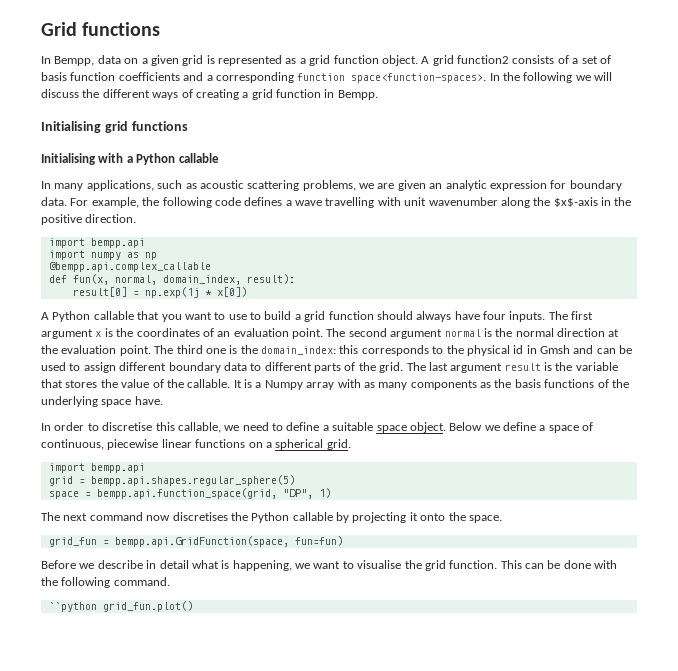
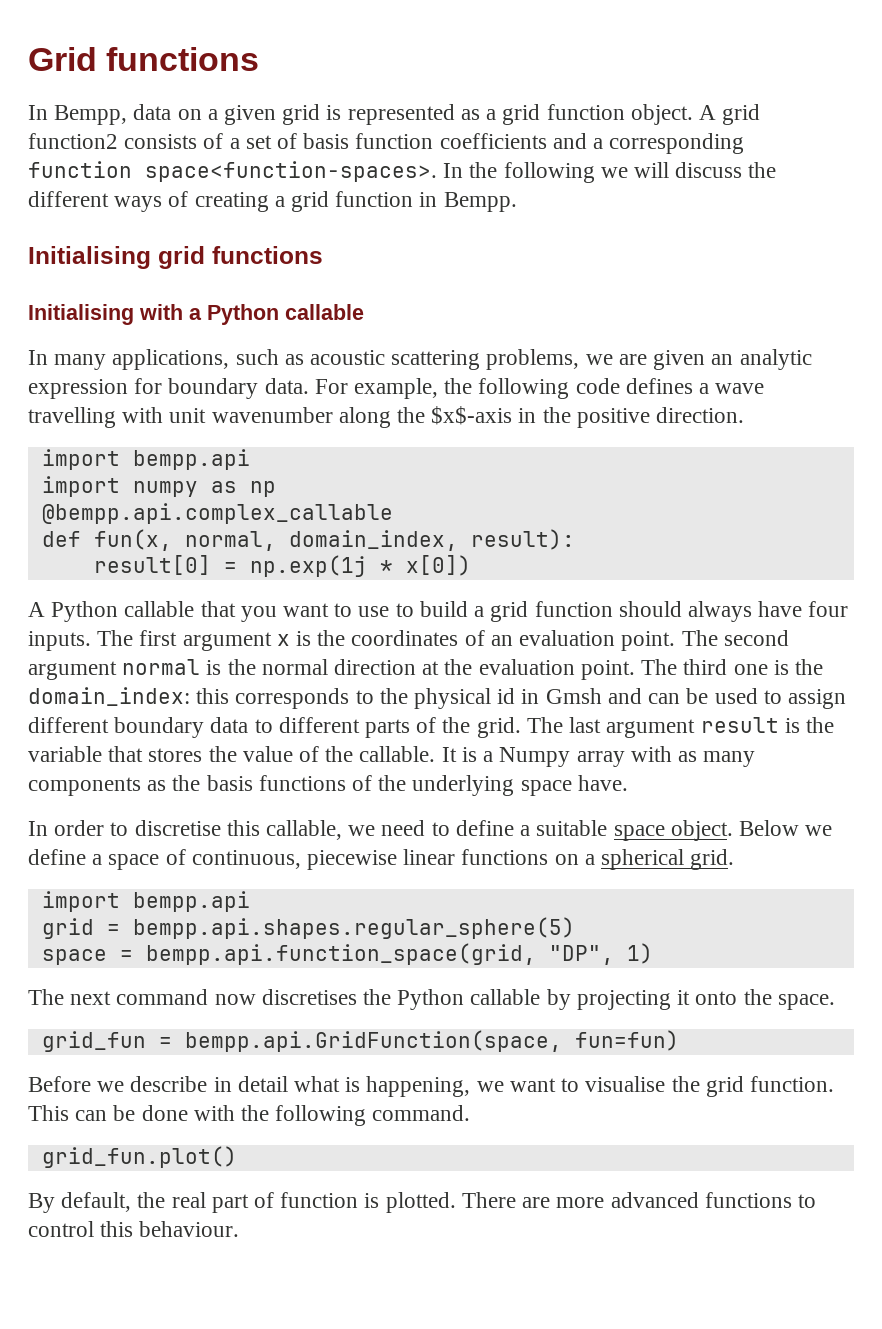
[48,602,97,612] ``python -> (471, 1113) none
(193, 606) none -> [28,1192,816,1213] [28,1221,240,1237] // By default, the real part of function is plotted. There are more advanced functions to control this behaviour.

